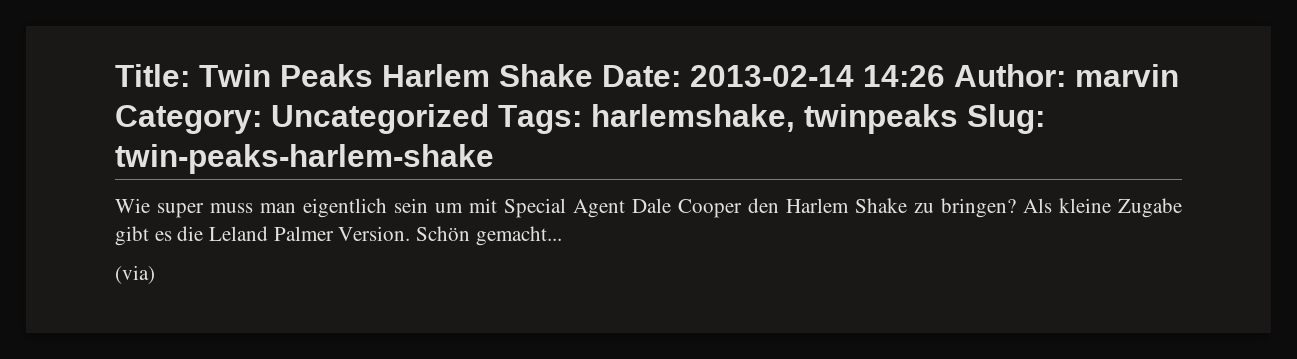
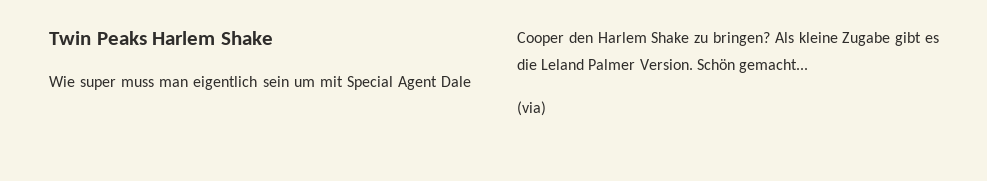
[115,64,190,87] Title: -> (49, 38) none
[602,64,1179,87] [115,104,1045,134] [115,144,494,174] Date: 2013-02-14 14:26 Author: marvin Category: Uncategorized Tags: harlemshake, twinpeaks Slug: twin-peaks-harlem-shake -> (274, 38) none

